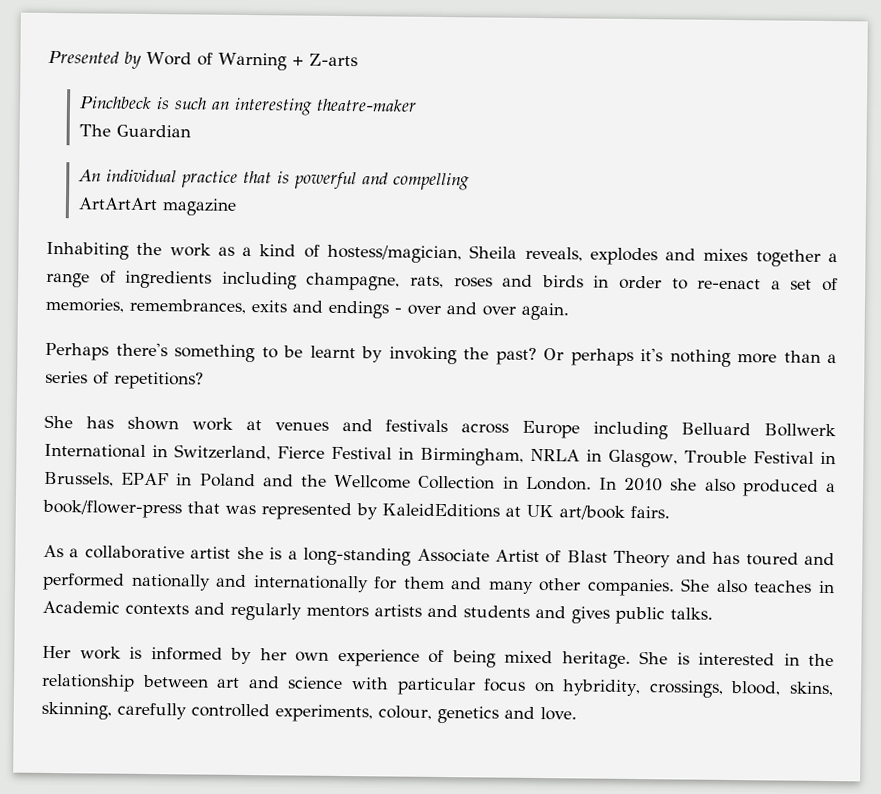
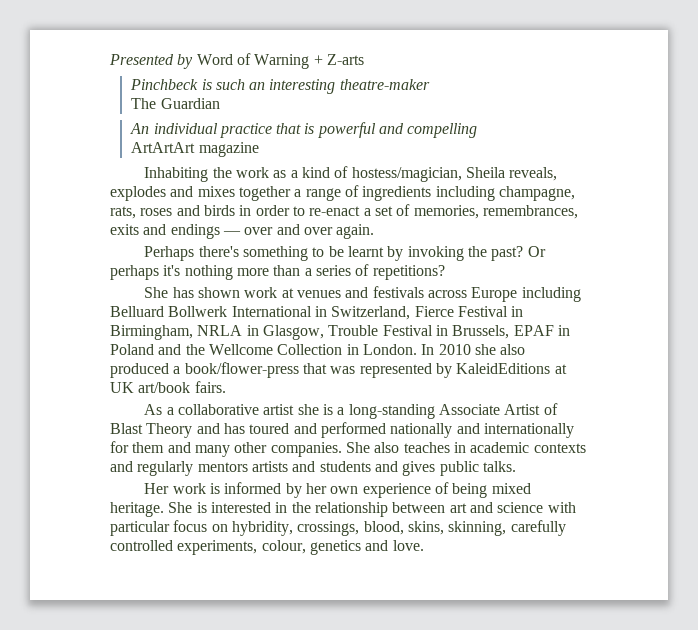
[394,307,402,314] - -> [222,231,241,235] —
[42,600,120,614] Academic -> [470,442,530,453] academic

